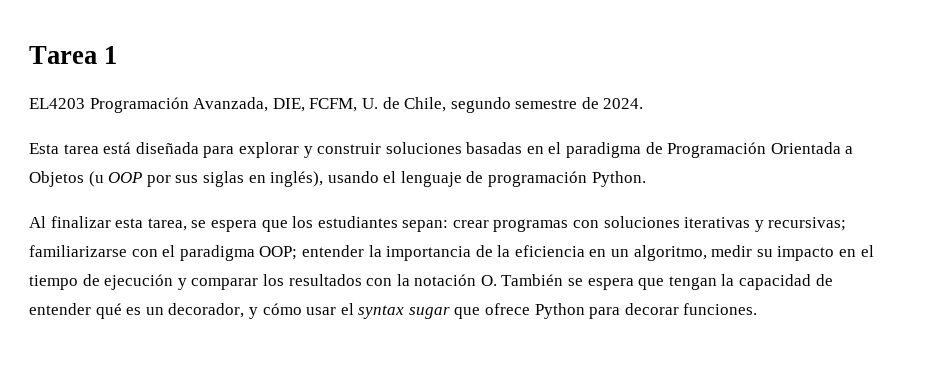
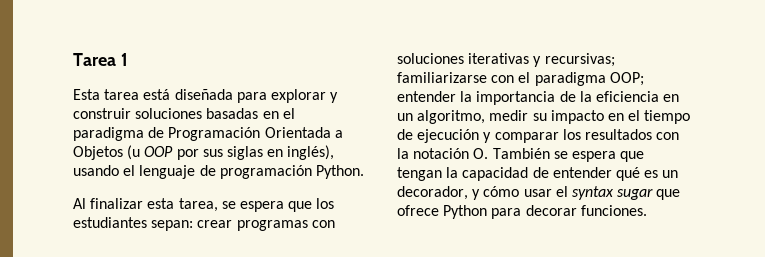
[29,97,644,113] // EL4203 Programación Avanzada, DIE, FCFM, U. de Chile, segundo semestre de 2024. -> (128, 59) none

